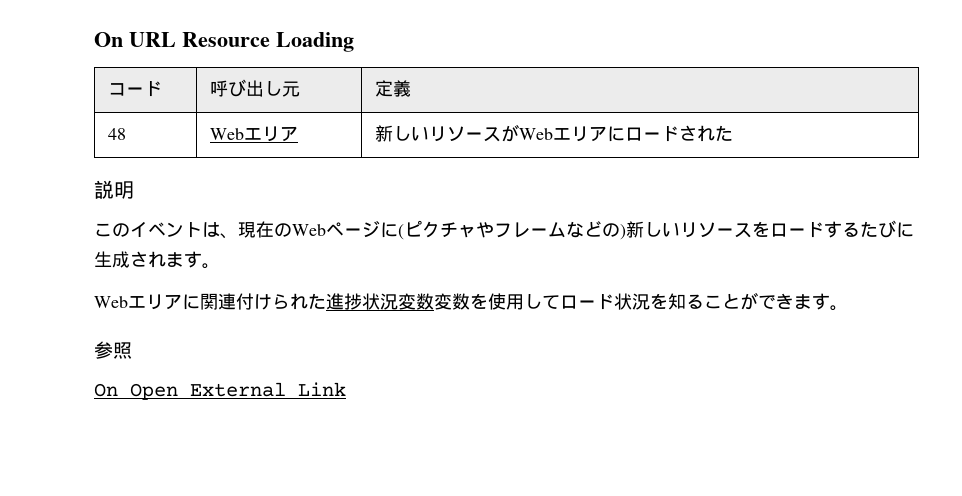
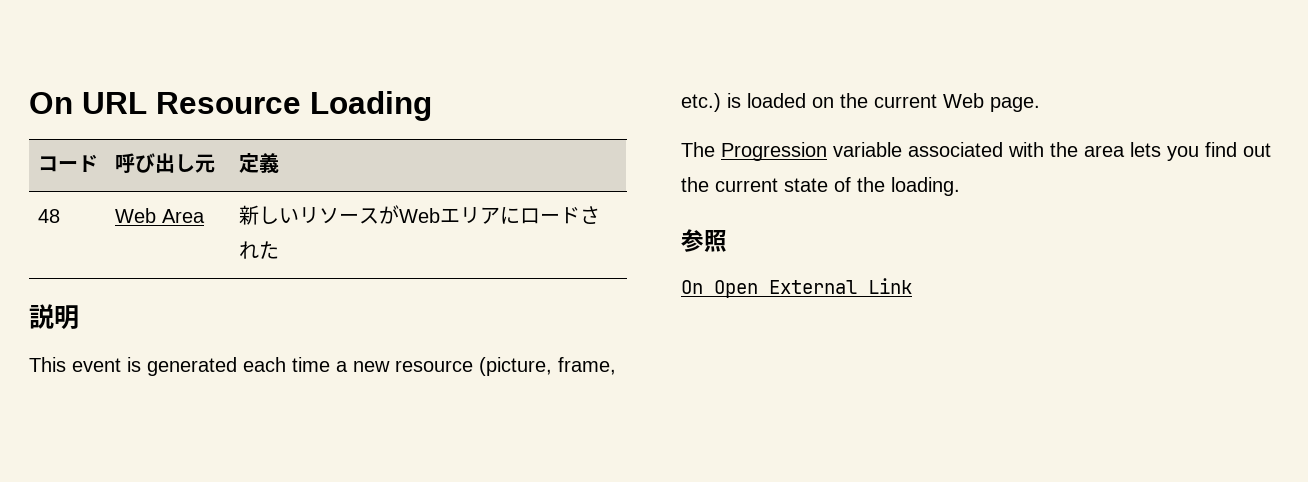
[244,126,299,142] エリア -> [161,209,205,223] Area
[94,220,914,240] [94,251,220,269] [94,292,848,311] このイベントは、現在のWebページに(ピクチャやフレームなどの)新しいリソースをロードするたびに生成されます。 // Webエリアに関連付けられた進捗状況変数変数を使用してロード状況を知ることができます。 -> [29,357,616,376] [681,93,1040,112] [681,142,1271,161] [681,177,960,196] This event is generated each time a new resource (picture, frame, etc.) is loaded on the current Web page. // The Progression variable associated with the area lets you find out the current state of the loading.

